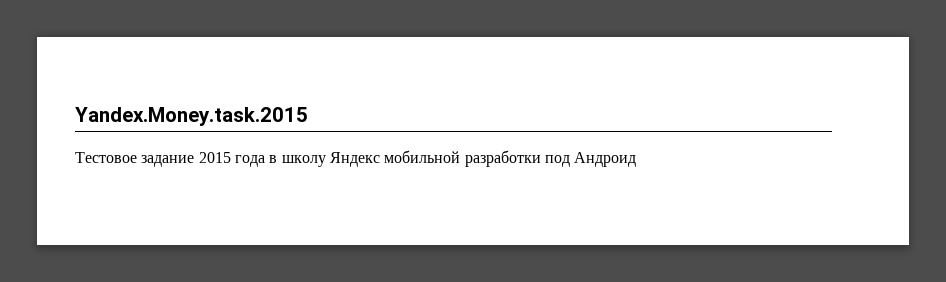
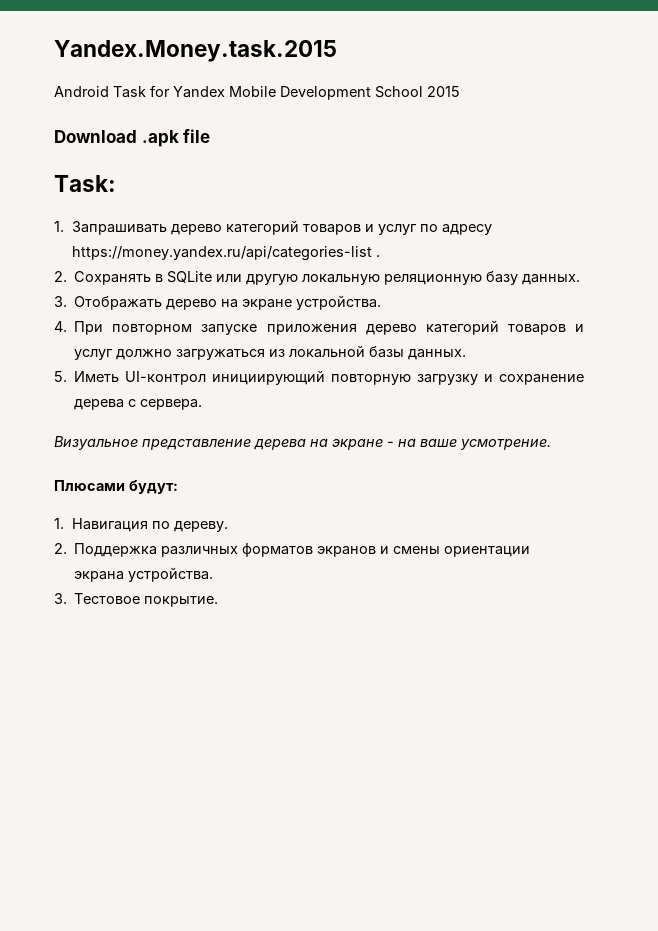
[75,150,637,167] Тестовое задание 2015 года в школу Яндекс мобильной разработки под Андроид -> [54,85,460,100] [54,129,211,147] [54,175,116,192] [54,220,493,235] [72,246,381,261] [54,271,581,285] [54,295,382,310] [54,320,584,335] [74,345,467,360] [54,370,584,385] [74,399,203,410] [54,436,551,450] [54,480,178,494] [54,518,229,532] [54,543,531,557] [74,567,214,582] [54,593,219,607] Android Task for Yandex Mobile Development School 2015 // Download .apk file // Task: // 1. Запрашивать дерево категорий товаров и услуг по адресу https://money.yandex.ru/api/categories-list . // 2. Сохранять в SQLite или другую локальную реляционную базу данных. // 3. Отображать дерево на экране устройства. // 4. При повторном запуске приложения дерево категорий товаров и услуг должно загружаться из локальной базы данных. // 5. Иметь UI-контрол инициирующий повторную загрузку и сохранение дерева с сервера. // Визуальное представление дерева на экране - на ваше усмотрение. // Плюсами будут: // 1. Навигация по дереву. // 2. Поддержка различных форматов экранов и смены ориентации экрана устройства. // 3. Тестовое покрытие.

